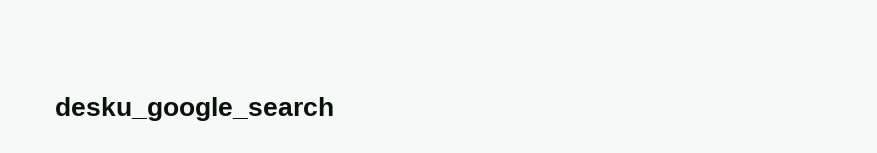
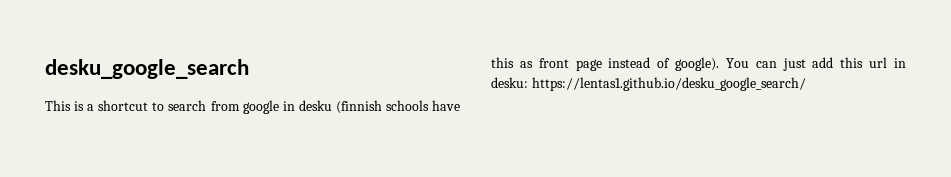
(334, 109) none -> [45,100,460,114] [491,57,907,71] [491,77,806,91] // This is a shortcut to search from google in desku (finnish schools have this as front page instead of google). You can just add this url in desku: https://lentas1.github.io/desku_google_search/

